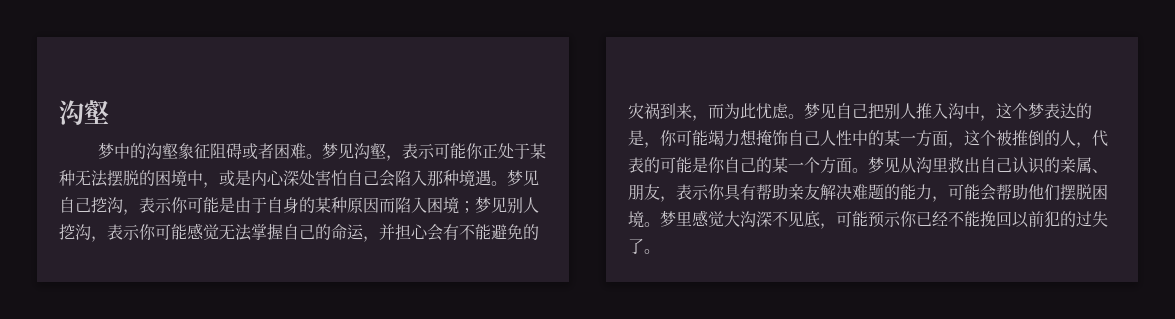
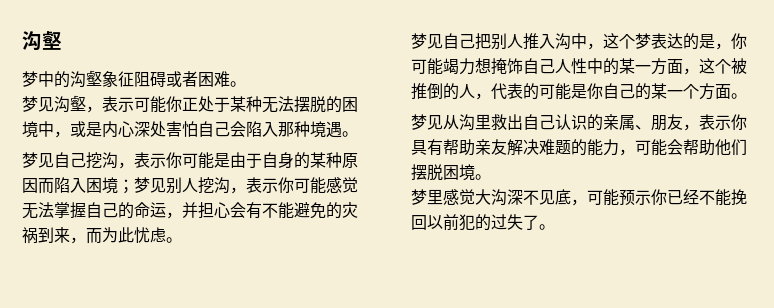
(322, 156) none -> (246, 84) //
(507, 183) none -> (358, 134) //
(804, 116) none -> (182, 240) //
(868, 170) none -> (747, 96) //
(660, 224) none -> (491, 177) //

